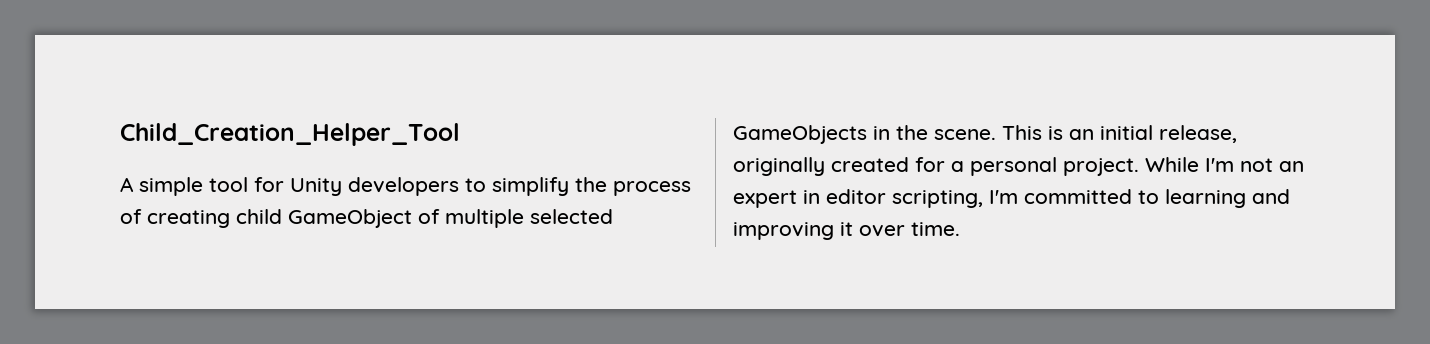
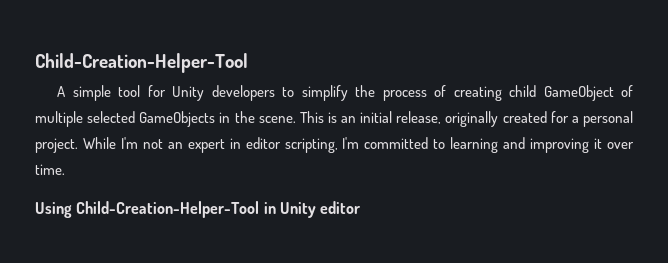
[120,123,460,146] Child_Creation_Helper_Tool -> [35,53,248,73] Child-Creation-Helper-Tool
(960, 229) none -> [35,201,361,218] // Using Child-Creation-Helper-Tool in Unity editor

